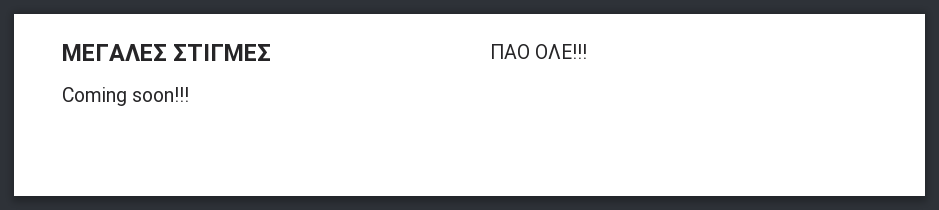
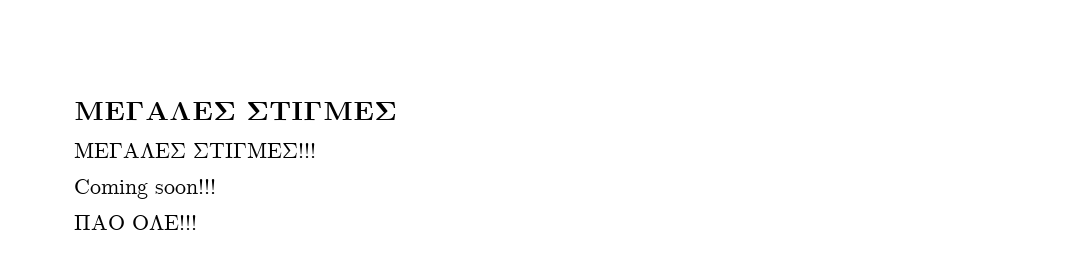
(272, 52) none -> [74,142,316,158] // ΜΕΓΑΛΕΣ ΣΤΙΓΜΕΣ!!!

